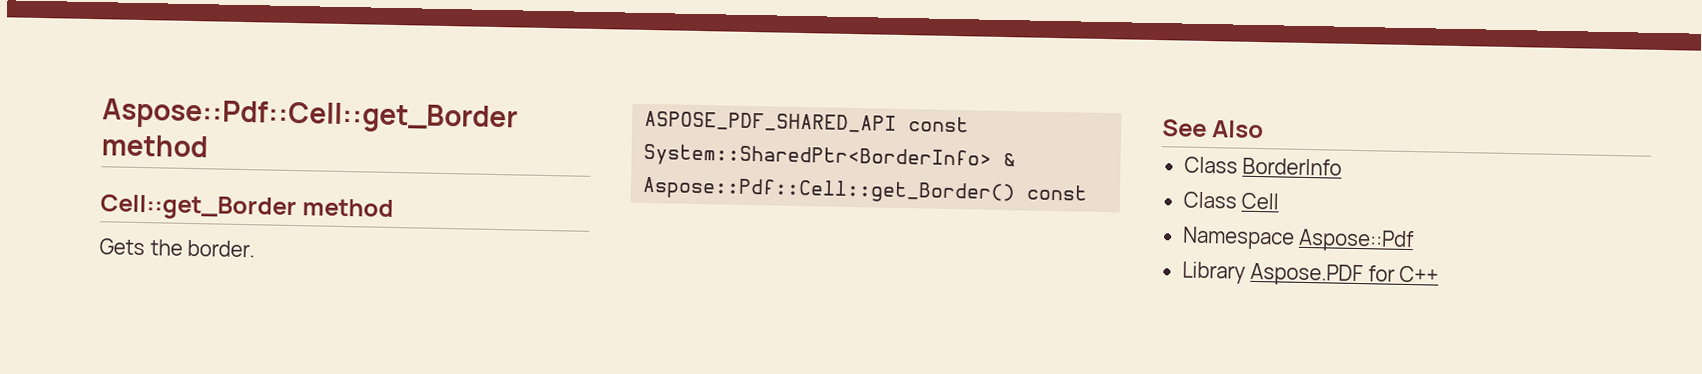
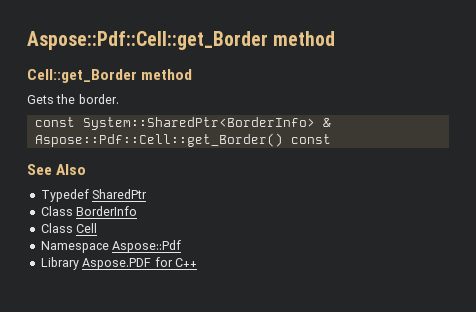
[644,110,898,133] ASPOSE_PDF_SHARED_API -> (119, 99) none
(1265, 129) none -> [40,189,148,202] // Typedef SharedPtr

